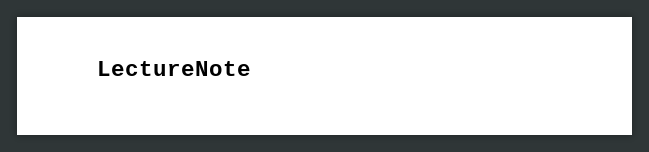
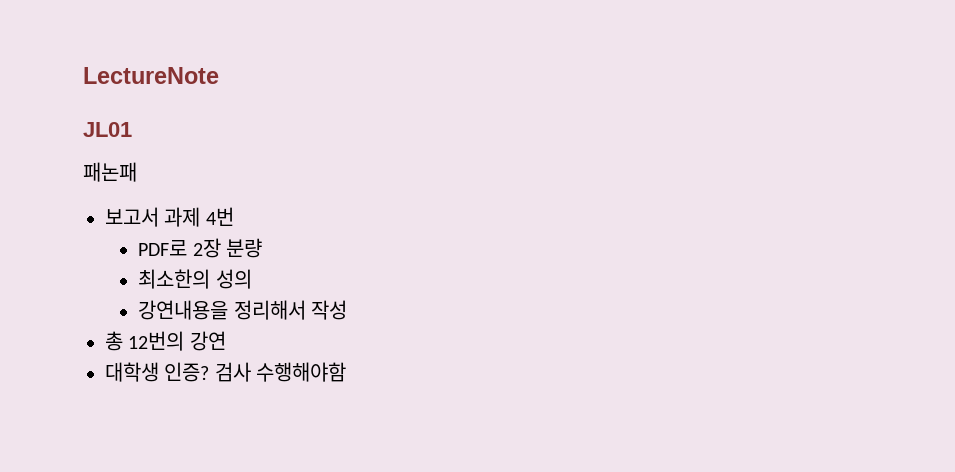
(251, 68) none -> [83,122,132,137] [83,162,137,182] [105,207,234,227] [138,238,263,258] [138,269,252,289] [138,300,348,320] [105,331,226,351] [105,362,347,382] // JL01 // 패논패 // 보고서 과제 4번 // PDF로 2장 분량 // 최소한의 성의 // 강연내용을 정리해서 작성 // 총 12번의 강연 // 대학생 인증? 검사 수행해야함

